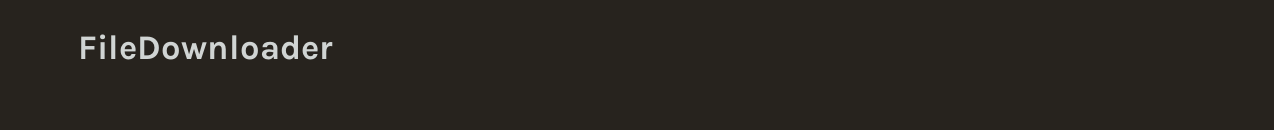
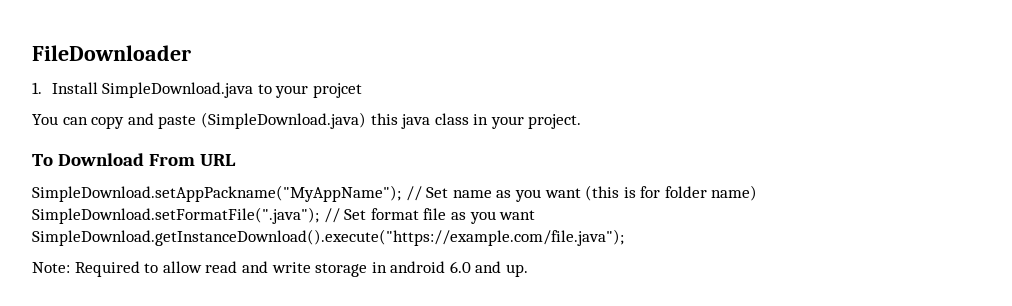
(333, 47) none -> [32,82,363,98] [32,112,582,129] [32,153,236,166] [32,185,758,202] [32,207,536,224] [32,229,624,246] [32,261,529,277] // 1. Install SimpleDownload.java to your projcet // You can copy and paste (SimpleDownload.java) this java class in your project. // To Download From URL // SimpleDownload.setAppPackname("MyAppName"); // Set name as you want (this is for folder name) SimpleDownload.setFormatFile(".java"); // Set format file as you want SimpleDownload.getInstanceDownload().execute("https://example.com/file.java"); // Note: Required to allow read and write storage in android 6.0 and up.

